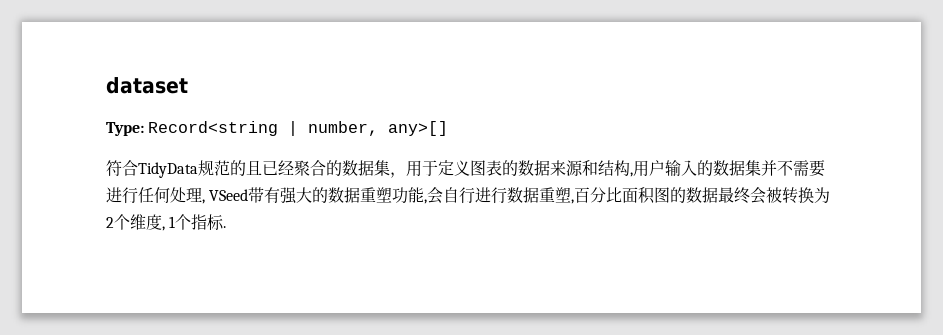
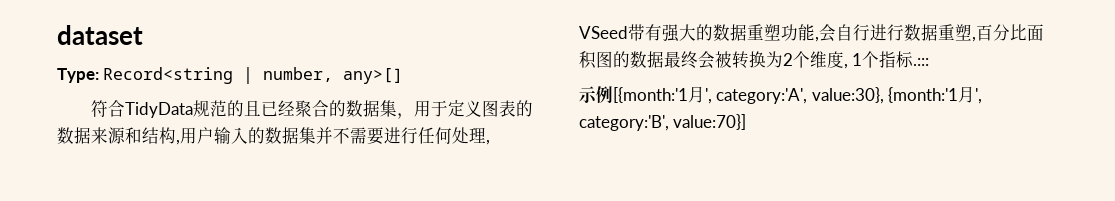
[223,226,227,228] . -> [913,58,930,66] [579,86,983,104] [579,114,747,131] .::: // 示例[{month:'1月', category:'A', value:30}, {month:'1月', category:'B', value:70}]

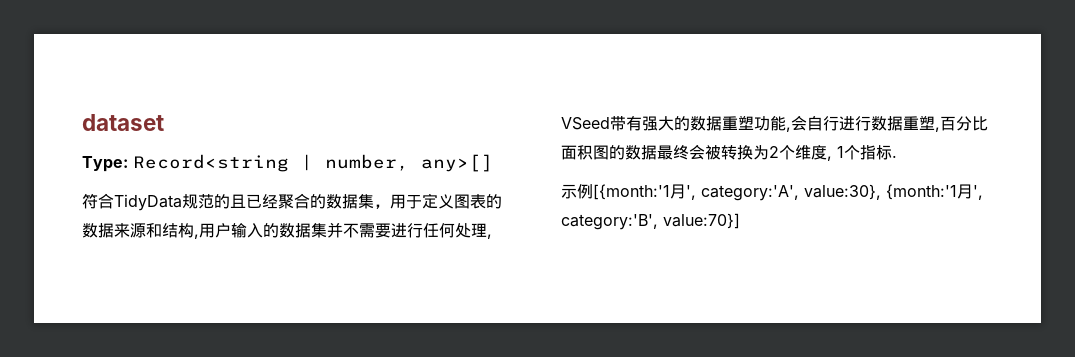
[913,58,930,66] .::: -> [892,155,897,158] .

